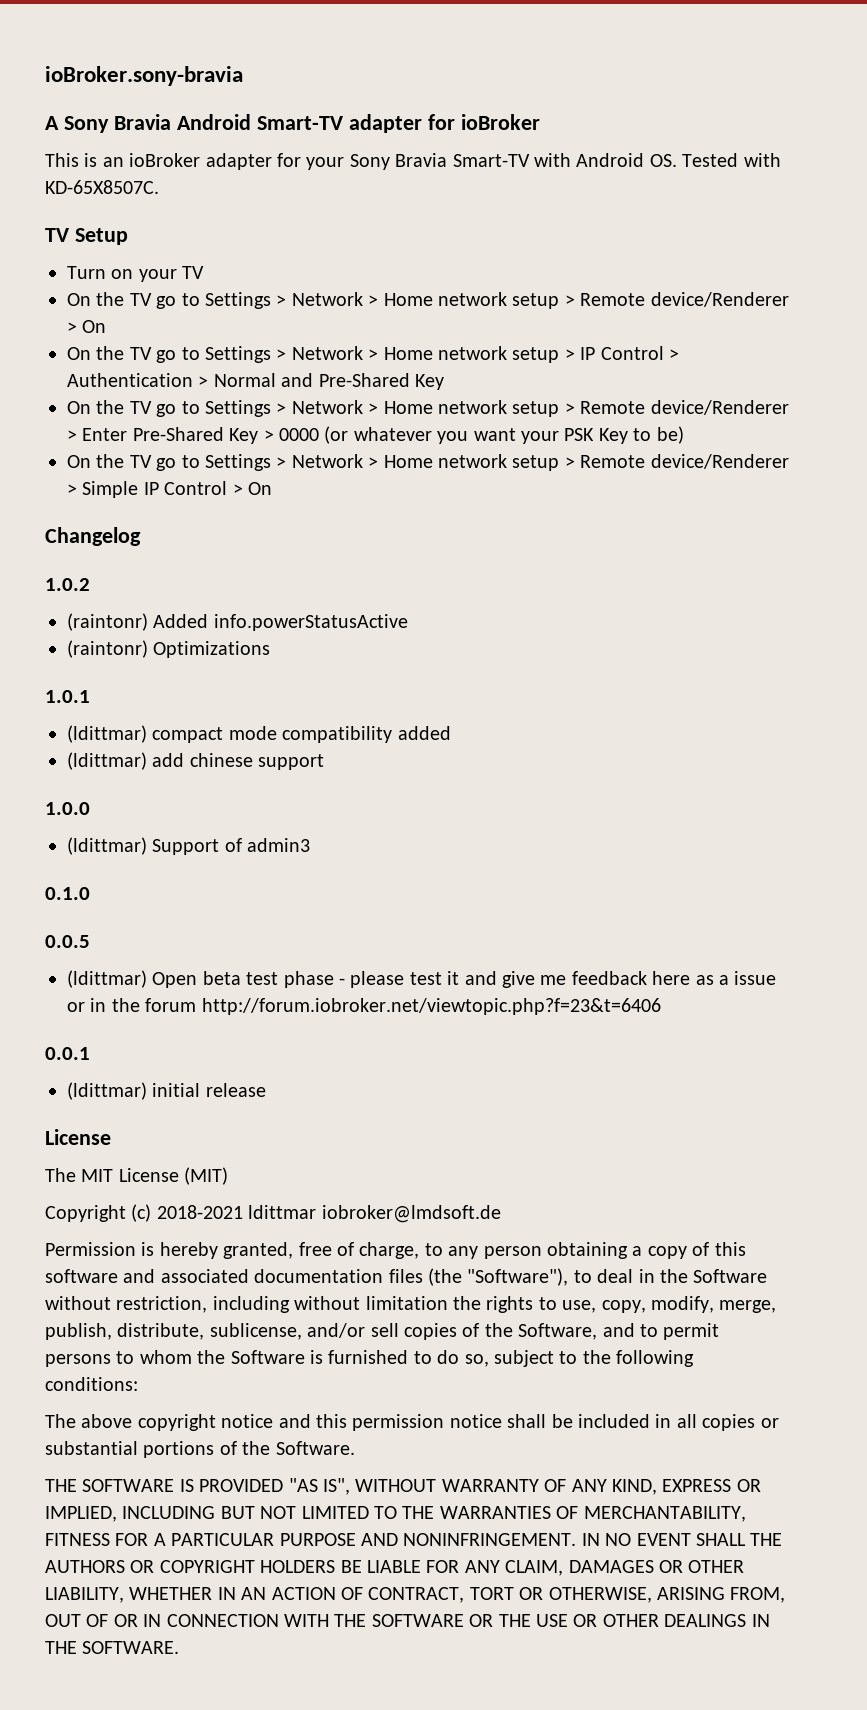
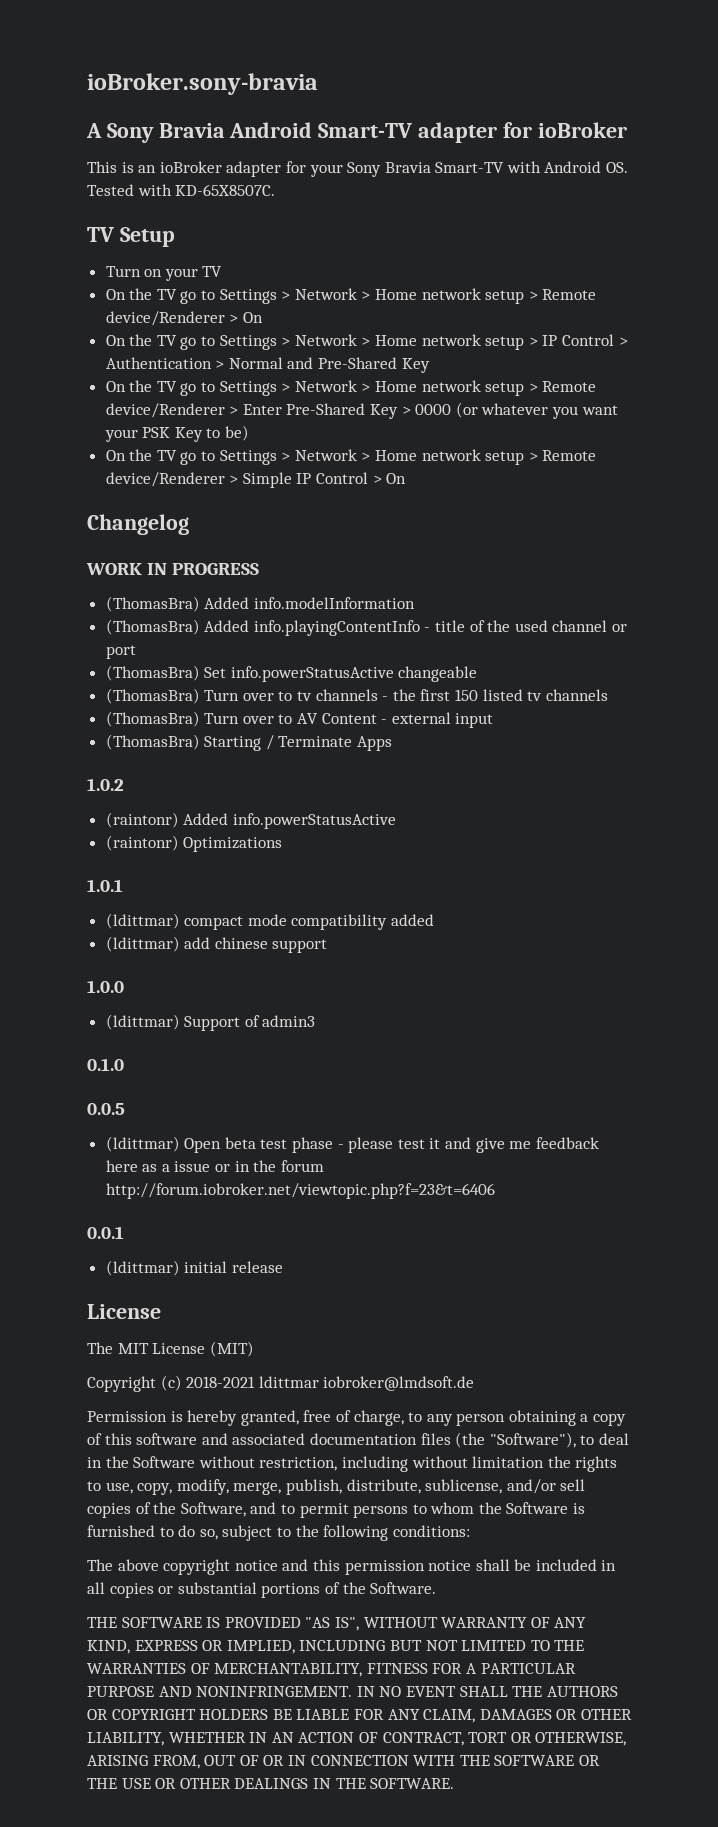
(141, 536) none -> [86,563,260,575] [105,596,415,612] [105,619,628,636] [105,645,136,659] [105,665,478,682] [105,688,608,704] [105,711,494,728] [105,734,393,751] // WORK IN PROGRESS // (ThomasBra) Added info.modelInformation // (ThomasBra) Added info.playingContentInfo - title of the used channel or port // (ThomasBra) Set info.powerStatusActive changeable // (ThomasBra) Turn over to tv channels - the first 150 listed tv channels // (ThomasBra) Turn over to AV Content - external input // (ThomasBra) Starting / Terminate Apps

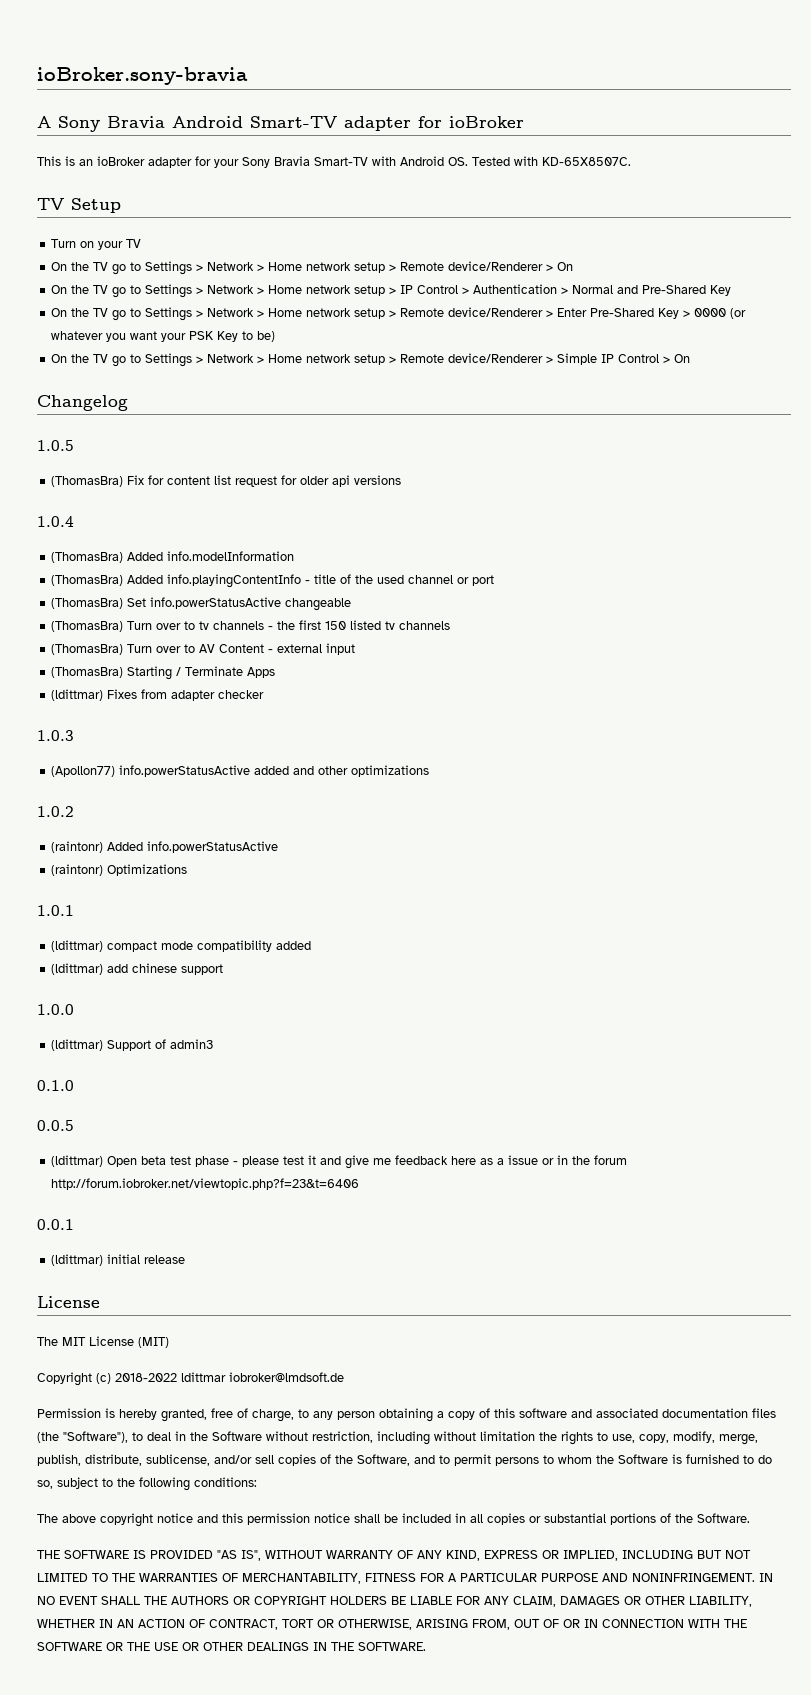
[86,563,260,575] WORK IN PROGRESS -> [37,440,74,451] [51,475,402,487] [37,516,74,527] 1.0.5 // (ThomasBra) Fix for content list request for older api versions // 1.0.4
(393, 743) none -> [51,689,265,701] [37,730,74,741] [51,765,430,777] // (ldittmar) Fixes from adapter checker // 1.0.3 // (Apollon77) info.powerStatusActive added and other optimizations
[186,1376,256,1388] 2018-2021 -> [115,1373,177,1382] 2018-2022

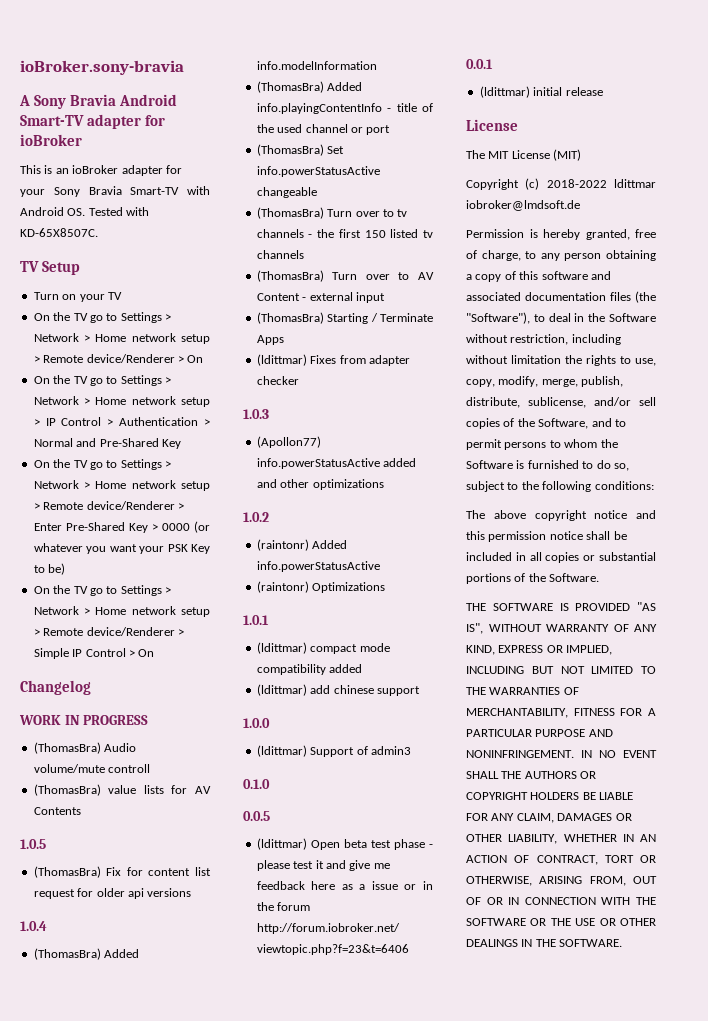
(128, 403) none -> [19,715,149,725] [33,742,137,754] [33,764,151,773] [33,784,211,796] [33,807,81,815] // WORK IN PROGRESS // (ThomasBra) Audio volume/mute controll // (ThomasBra) value lists for AV Contents

